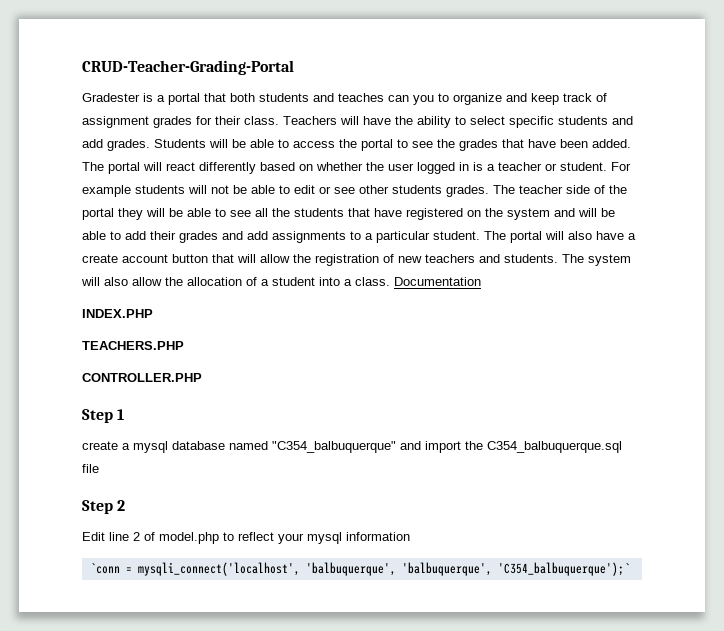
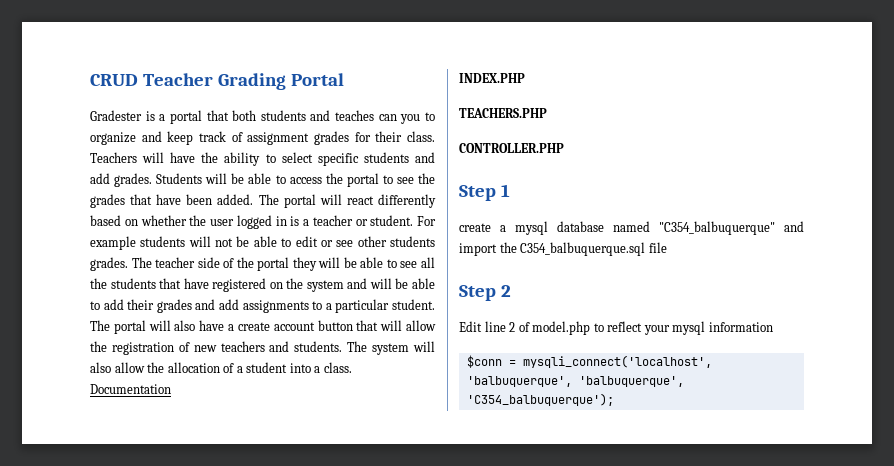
[82,60,294,75] CRUD-Teacher-Grading-Portal -> [90,73,344,90] CRUD Teacher Grading Portal
[89,563,120,574] `conn -> [466,355,502,368] $conn
[497,562,630,576] 'C354_balbuquerque');` -> [466,393,614,406] 'C354_balbuquerque');

